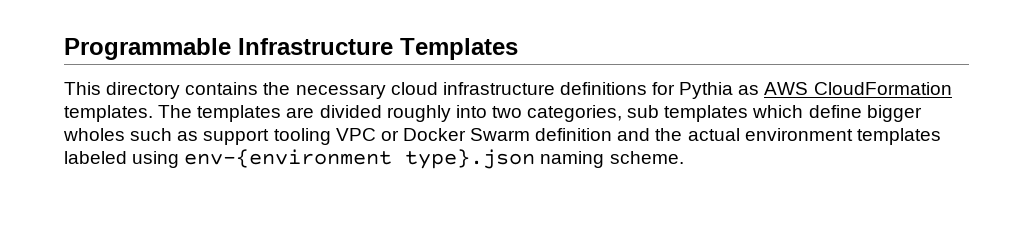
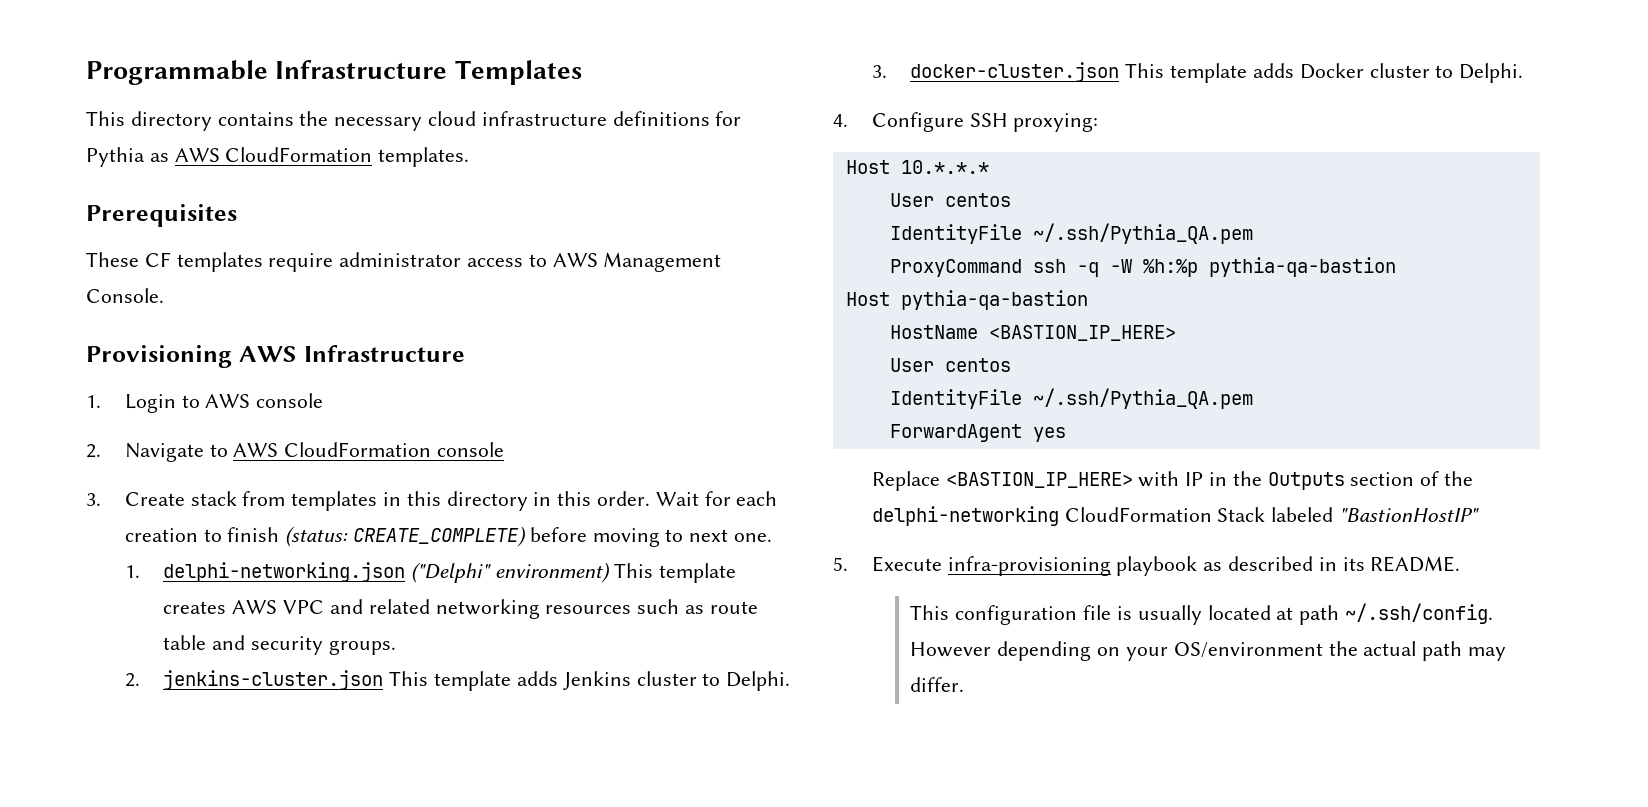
[158,105,922,122] [63,128,941,145] [64,149,684,169] The templates are divided roughly into two categories, sub templates which define bigger wholes such as support tooling VPC or Docker Swarm definition and the actual environment templates labeled using env-{environment type}.json naming scheme. -> [86,204,237,227] [86,252,722,272] [86,288,164,303] [86,345,465,368] [86,393,324,413] [86,442,504,462] [86,491,778,511] [124,526,772,547] [124,562,736,583] [163,599,758,619] [163,635,396,655] [124,670,791,691] [871,62,1524,83] [833,112,1099,132] [845,160,989,174] [889,193,1011,207] [889,223,1253,244] [889,257,1396,277] [845,290,1088,310] [889,325,1176,341] [889,358,1011,372] [889,388,1253,409] [889,424,1066,442] [871,471,1473,491] [871,506,1479,526] [833,556,1461,576] [910,603,1493,625] [910,641,1506,661] [910,677,965,692] // Prerequisites // These CF templates require administrator access to AWS Management Console. // Provisioning AWS Infrastructure // 1. Login to AWS console // 2. Navigate to AWS CloudFormation console // 3. Create stack from templates in this directory in this order. Wait for each creation to finish (status: CREATE_COMPLETE) before moving to next one. // 1. delphi-networking.json ("Delphi" environment) This template creates AWS VPC and related networking resources such as route table and security groups. // 2. jenkins-cluster.json This template adds Jenkins cluster to Delphi. // 3. docker-cluster.json This template adds Docker cluster to Delphi. // 4. Configure SSH proxying: // Host 10.*.*.* // User centos // IdentityFile ~/.ssh/Pythia_QA.pem // ProxyCommand ssh -q -W %h:%p pythia-qa-bastion // Host pythia-qa-bastion // HostName <BASTION_IP_HERE> // User centos // IdentityFile ~/.ssh/Pythia_QA.pem // ForwardAgent yes // Replace <BASTION_IP_HERE> with IP in the Outputs section of the delphi-networking CloudFormation Stack labeled "BastionHostIP" // 5. Execute infra-provisioning playbook as described in its README. // This configuration file is usually located at path ~/.ssh/config. However depending on your OS/environment the actual path may differ.

